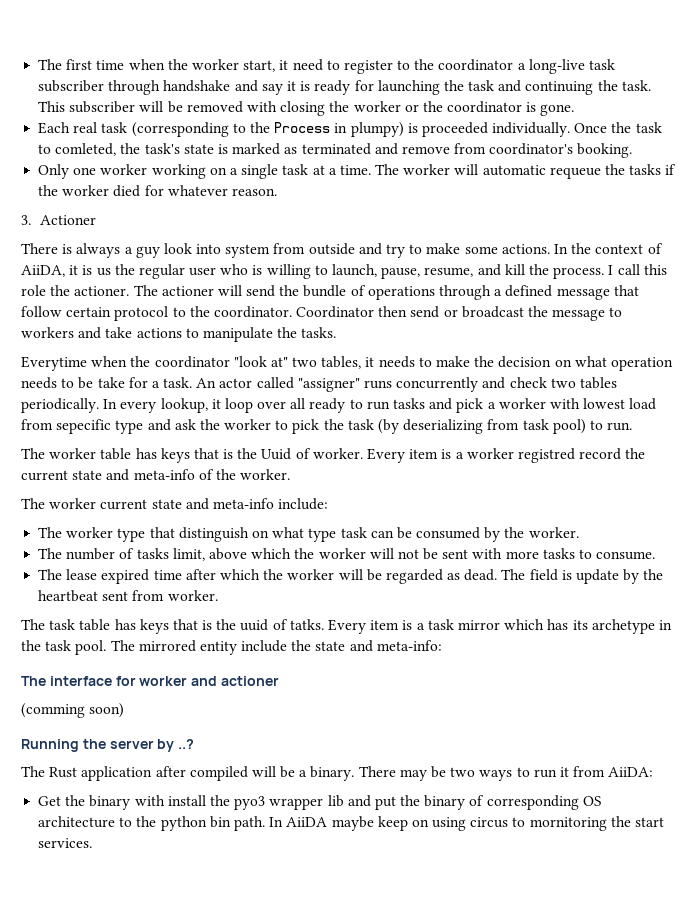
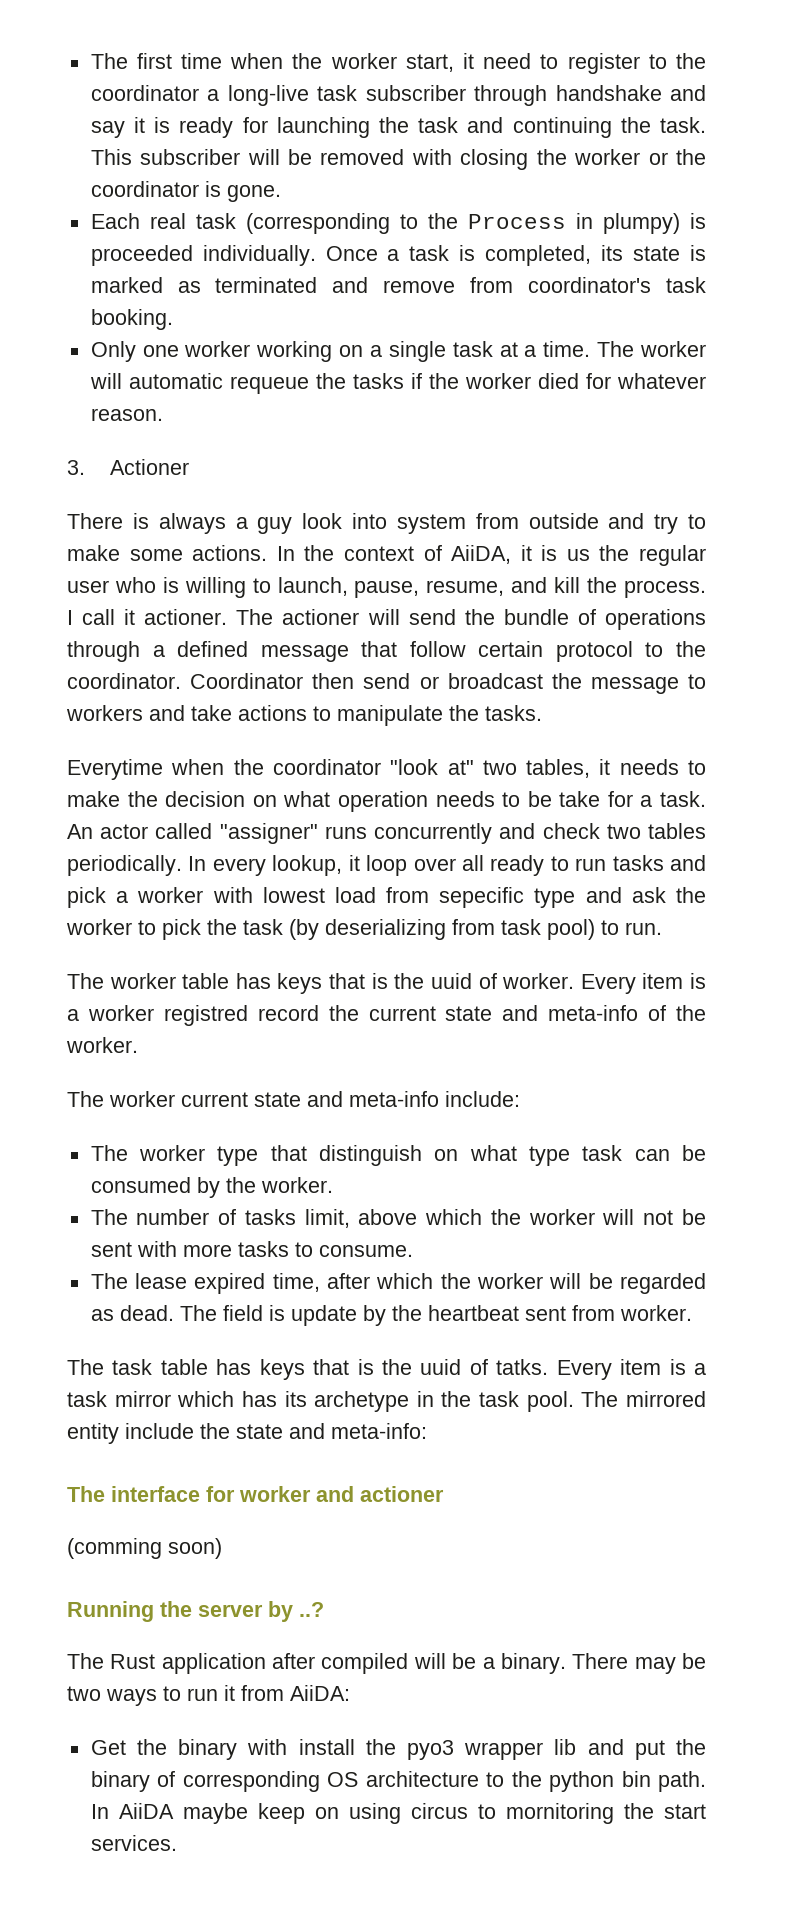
[611,122,662,133] [38,143,180,156] the task to comleted, the task's -> [387,245,624,266] a task is completed, its
(574, 149) none -> [666,277,706,293] task
[643,264,667,275] [21,285,71,296] this role the -> [124,609,136,625] it
[261,448,292,460] Uuid -> [430,973,472,989] uuid
[153,570,182,580] time -> [272,1273,320,1292] time,

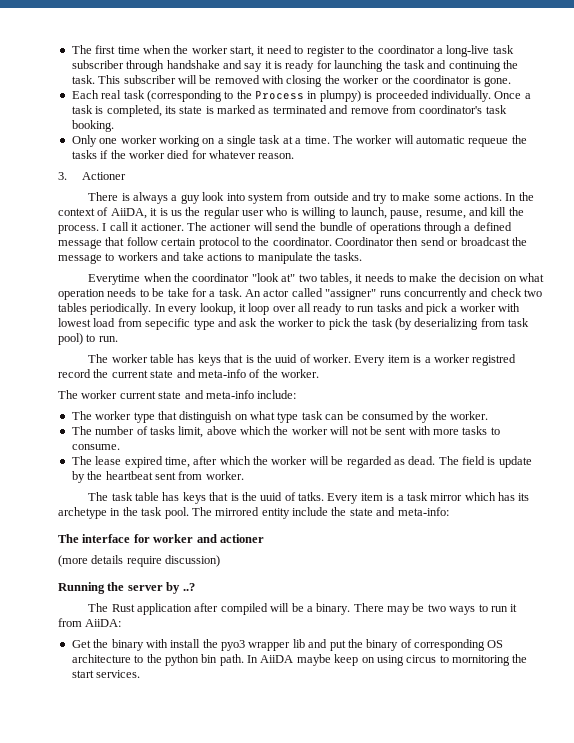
[67,1538,222,1559] (comming soon) -> [58,555,221,567] (more details require discussion)

